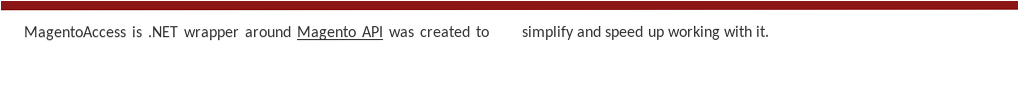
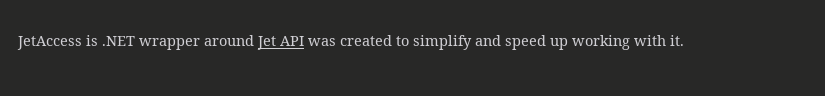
[23,26,126,41] MagentoAccess -> [17,36,82,50] JetAccess
[296,26,356,41] Magento -> [257,36,276,50] Jet

